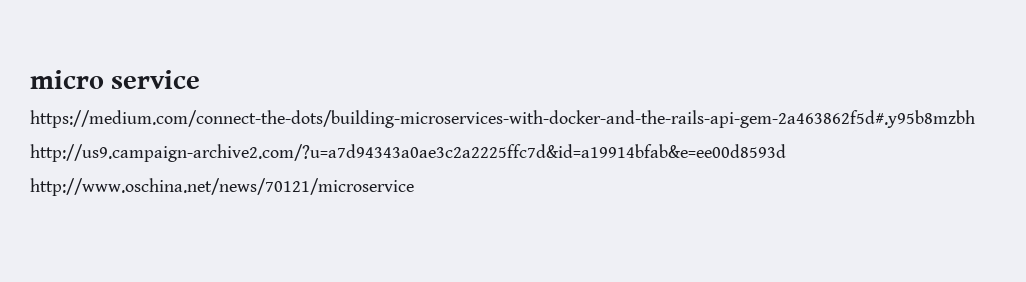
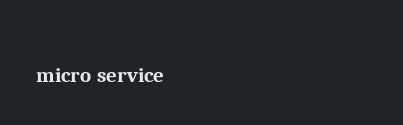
[30,110,975,128] [30,144,786,162] [30,178,414,196] // https://medium.com/connect-the-dots/building-microservices-with-docker-and-the-rails-api-gem-2a463862f5d#.y95b8mzbh // http://us9.campaign-archive2.com/?u=a7d94343a0ae3c2a2225ffc7d&id=a19914bfab&e=ee00d8593d // http://www.oschina.net/news/70121/microservice -> (164, 75) none

